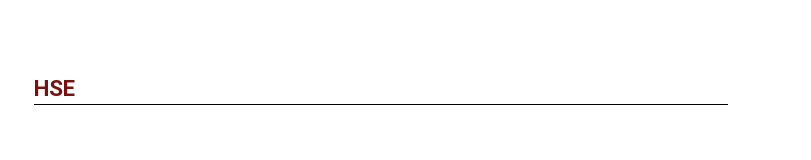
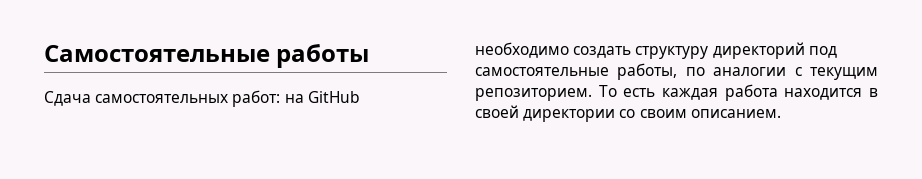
[34,80,75,96] HSE -> [44,44,370,68] [44,90,360,107] [475,42,837,59] [475,63,878,80] [475,84,878,101] [475,105,781,122] Самостоятельные работы // Сдача самостоятельных работ: на GitHub необходимо создать структуру директорий под самостоятельные работы, по аналогии с текущим репозиторием. То есть каждая работа находится в своей директории со своим описанием.

